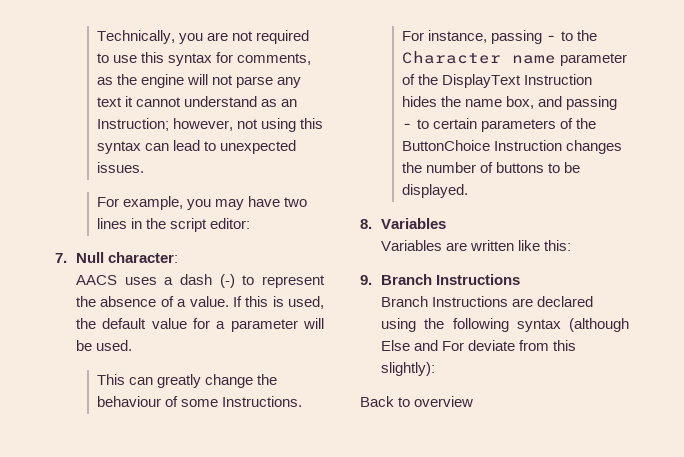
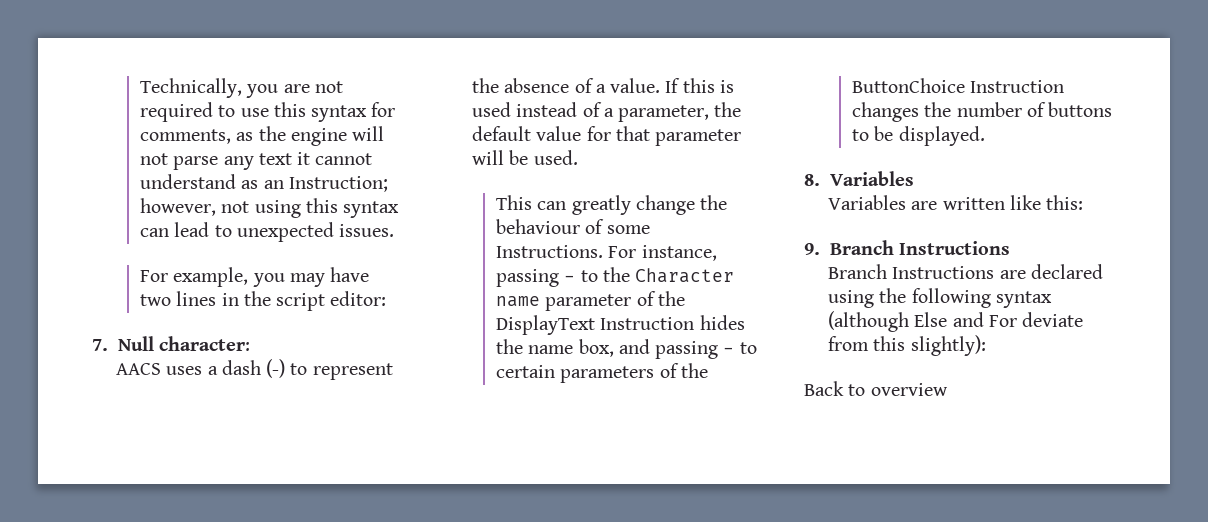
[288,296,324,309] used, -> [472,102,710,122] used instead of a parameter,
[216,321,226,329] a -> [615,126,650,141] that

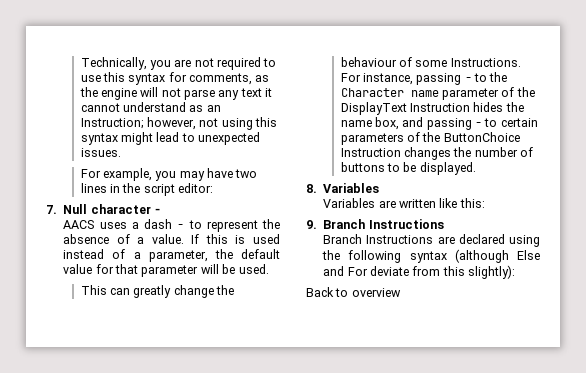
[140,228,170,237] can -> [120,132,153,145] might
[159,336,251,351] character: -> [90,204,162,214] character -
[266,359,286,378] (-) -> [177,224,185,229] -

